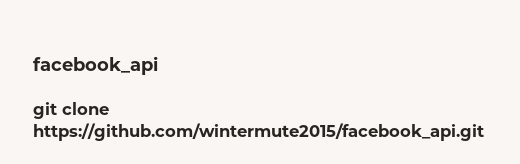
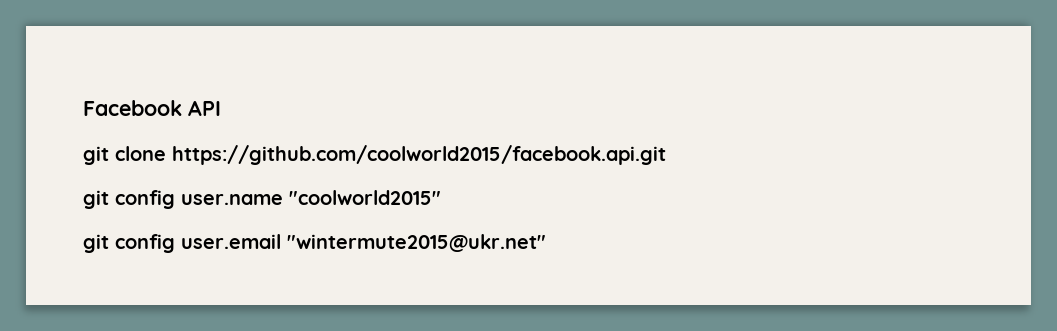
[33,56,158,75] facebook_api -> [83,100,221,116] Facebook API
[33,123,484,141] https://github.com/wintermute2015/facebook_api.git -> [172,145,666,165] [83,190,441,209] [83,234,546,253] https://github.com/coolworld2015/facebook.api.git // git config user.name "coolworld2015" // git config user.email "wintermute2015@ukr.net"

